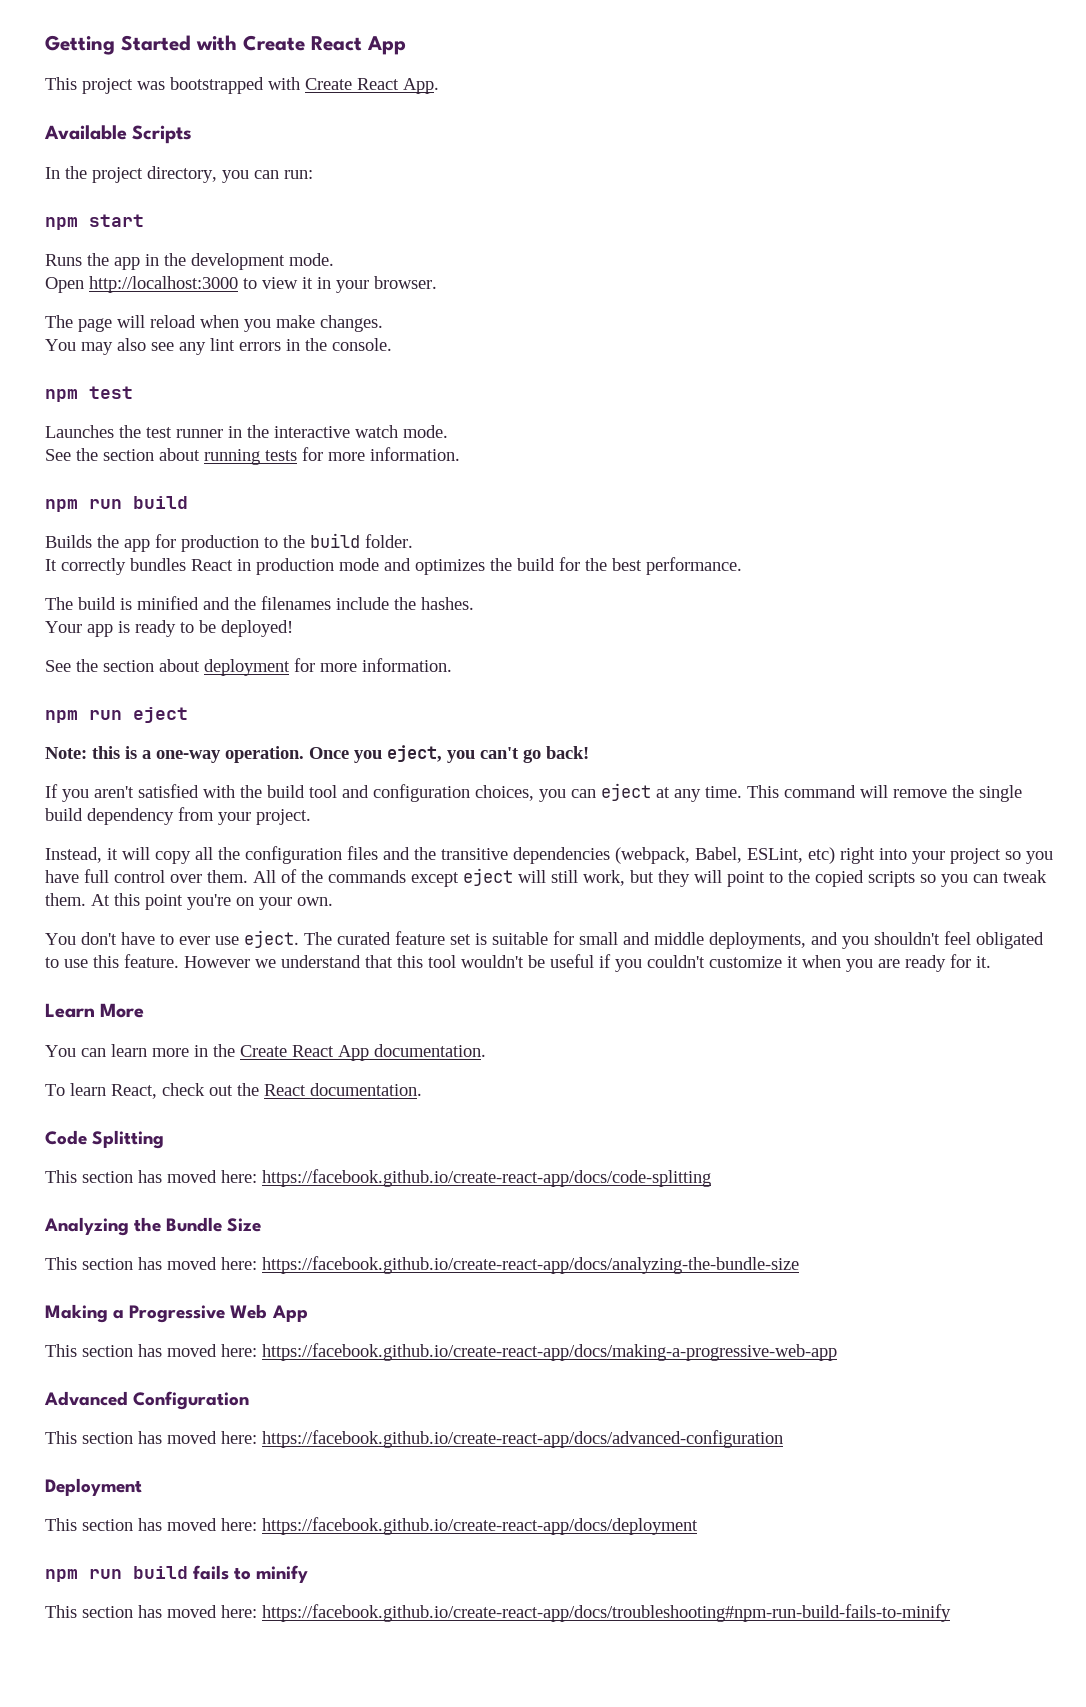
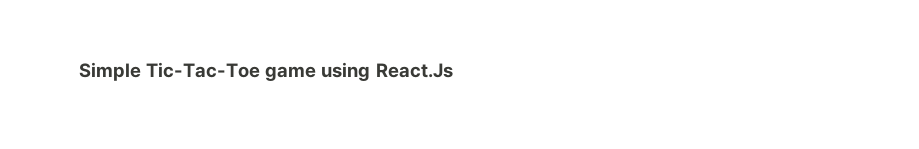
[45,35,406,55] [45,77,439,94] [44,125,193,144] [45,166,313,183] [45,214,144,230] [45,253,334,270] [45,276,437,293] [45,315,383,332] [45,338,392,355] [45,386,133,402] [45,425,448,438] [45,447,460,465] [45,496,188,512] [45,533,413,552] [45,557,742,575] [45,596,474,610] [45,620,293,637] [45,658,452,676] [45,707,188,723] [45,745,589,763] [45,783,1022,802] [45,807,311,825] [45,846,1053,864] [45,868,1047,887] [45,893,333,910] [45,930,1044,949] [45,954,991,972] [45,1003,145,1018] [45,1044,486,1061] [45,1083,422,1099] [45,1130,165,1149] [45,1169,711,1187] [44,1217,262,1236] [45,1256,799,1274] [45,1304,308,1323] [45,1343,837,1361] [44,1391,250,1410] [45,1430,783,1448] [45,1478,142,1496] [45,1517,698,1535] [45,1565,309,1583] [45,1604,951,1622] Getting Started with Create React App // This project was bootstrapped with Create React App. // Available Scripts // In the project directory, you can run: // npm start // Runs the app in the development mode. // Open http://localhost:3000 to view it in your browser. // The page will reload when you make changes. // You may also see any lint errors in the console. // npm test // Launches the test runner in the interactive watch mode. // See the section about running tests for more information. // npm run build // Builds the app for production to the build folder. // It correctly bundles React in production mode and optimizes the build for the best performance. // The build is minified and the filenames include the hashes. // Your app is ready to be deployed! // See the section about deployment for more information. // npm run eject // Note: this is a one-way operation. Once you eject, you can't go back! // If you aren't satisfied with the build tool and configuration choices, you can eject at any time. This command will remove the single build dependency from your project. // Instead, it will copy all the configuration files and the transitive dependencies (webpack, Babel, ESLint, etc) right into your project so you have full control over them. All of the commands except eject will still work, but they will point to the copied scripts so you can tweak them. At this point you're on your own. // You don't have to ever use eject. The curated feature set is suitable for small and middle deployments, and you shouldn't feel obligated to use this feature. However we understand that this tool wouldn't be useful if you couldn't customize it when you are ready for it. // Learn More // You can learn more in the Create React App documentation. // To learn React, check out the React documentation. // Code Splitting // This section has moved here: https://facebook.github.io/create-react-app/docs/code-splitting // Analyzing the Bundle Size // This section has moved here: https://facebook.github.io/create-react-app/docs/analyzing-the-bundle-size // Making a Progressive Web App // This section has moved here: https://facebook.github.io/create-react-app/docs/making-a-progressive-web-app // Advanced Configuration // This section has moved here: https://facebook.github.io/create-react-app/docs/advanced-configuration // Deployment // This section has moved here: https://facebook.github.io/create-react-app/docs/deployment // npm run build fails to minify // This section has moved here: https://facebook.github.io/create-react-app/docs/troubleshooting#npm-run-build-fails-to-minify -> [79,62,453,81] Simple Tic-Tac-Toe game using React.Js

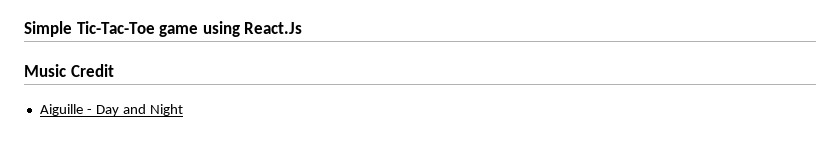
(453, 70) none -> [24,64,114,77] [39,104,183,116] // Music Credit // Aiguille - Day and Night

